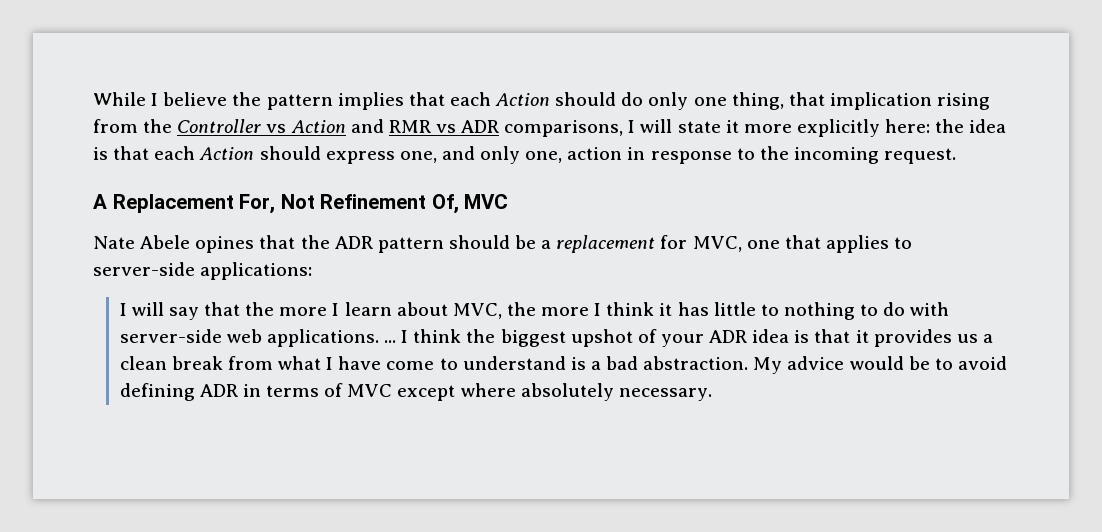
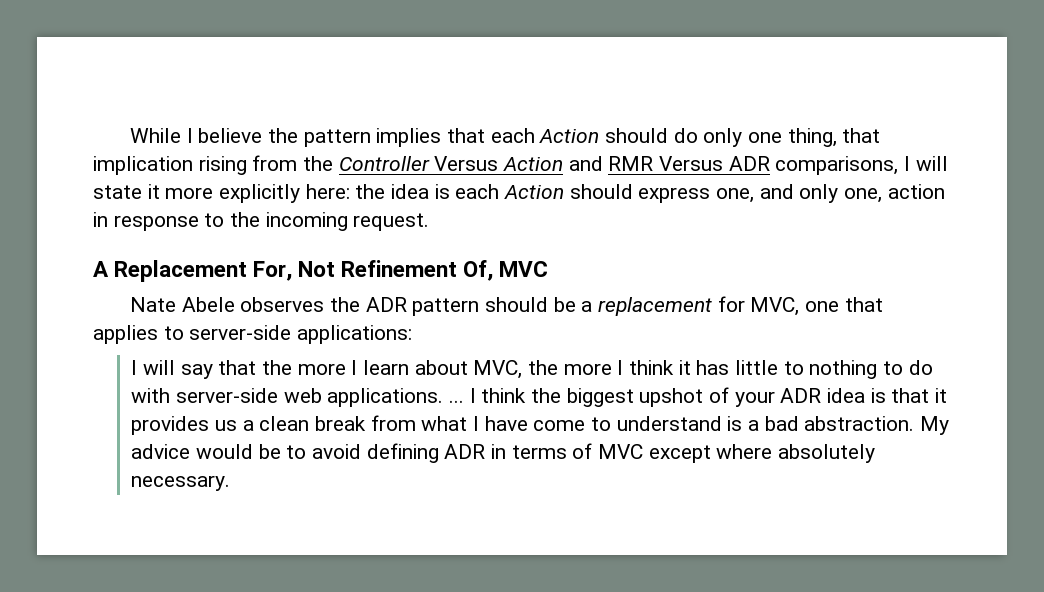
[266,124,287,133] vs -> [434,156,499,171] Versus
[435,124,456,133] vs -> [659,156,724,171] Versus
[113,146,150,160] that -> (450, 191) none
[195,235,296,253] opines that -> [240,297,325,312] observes

